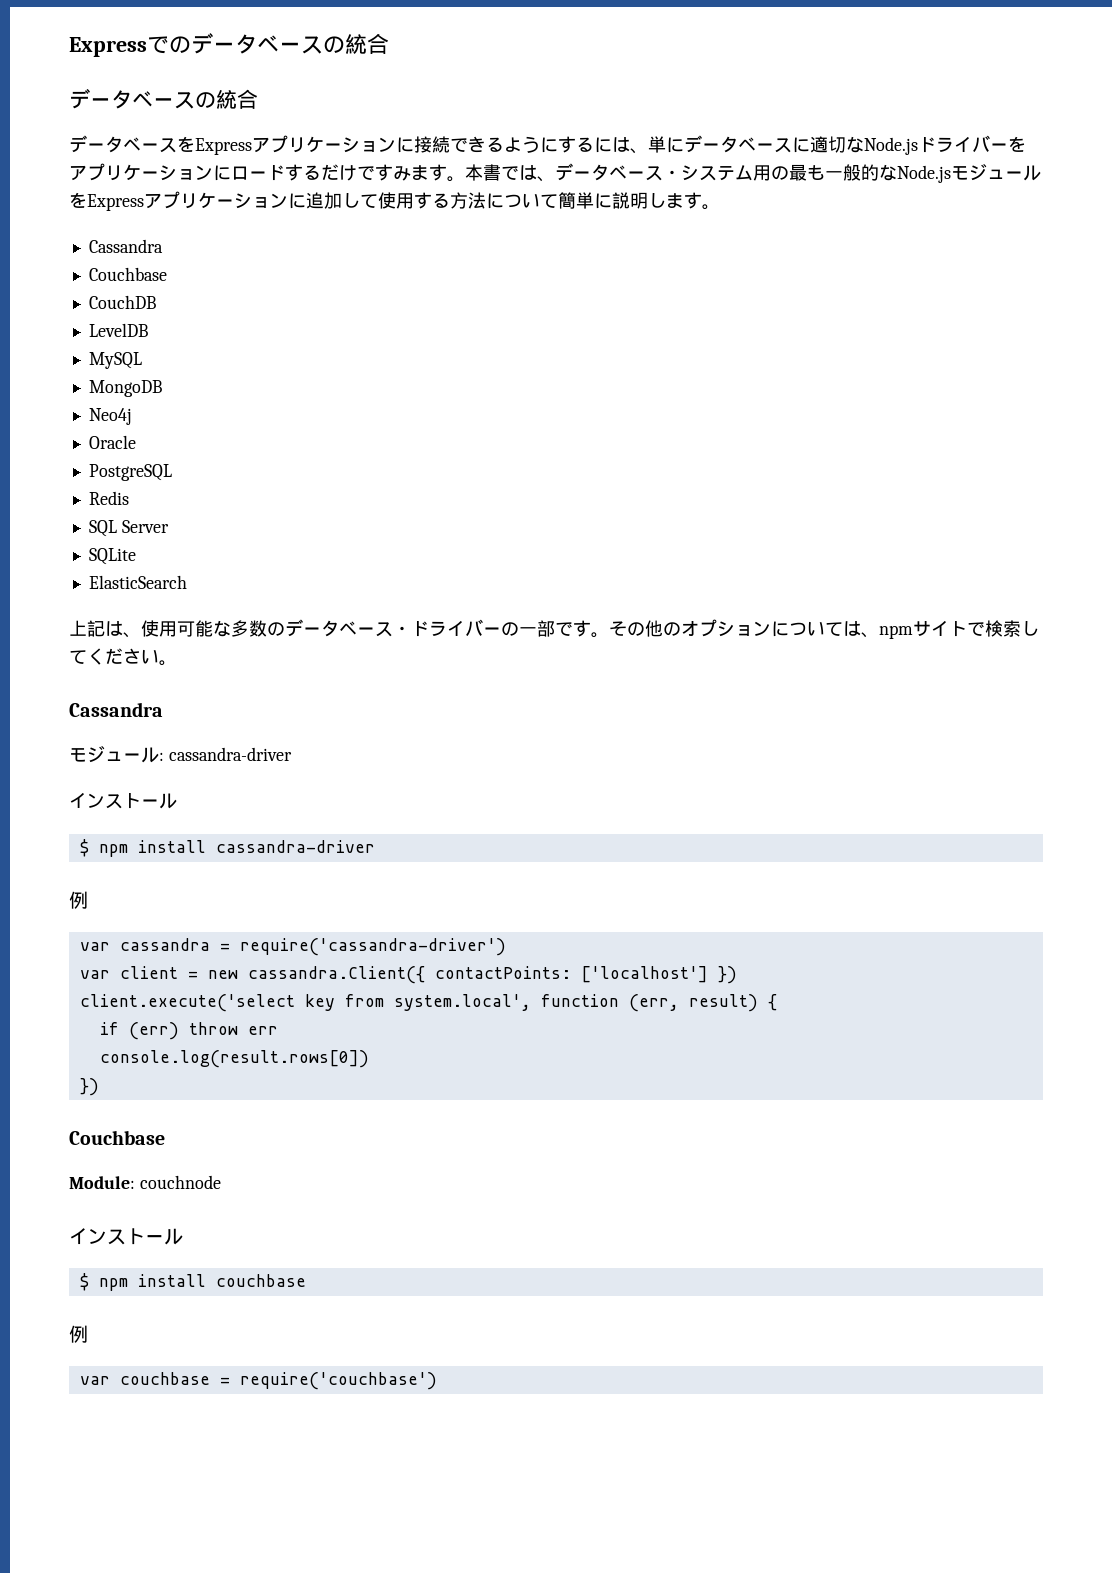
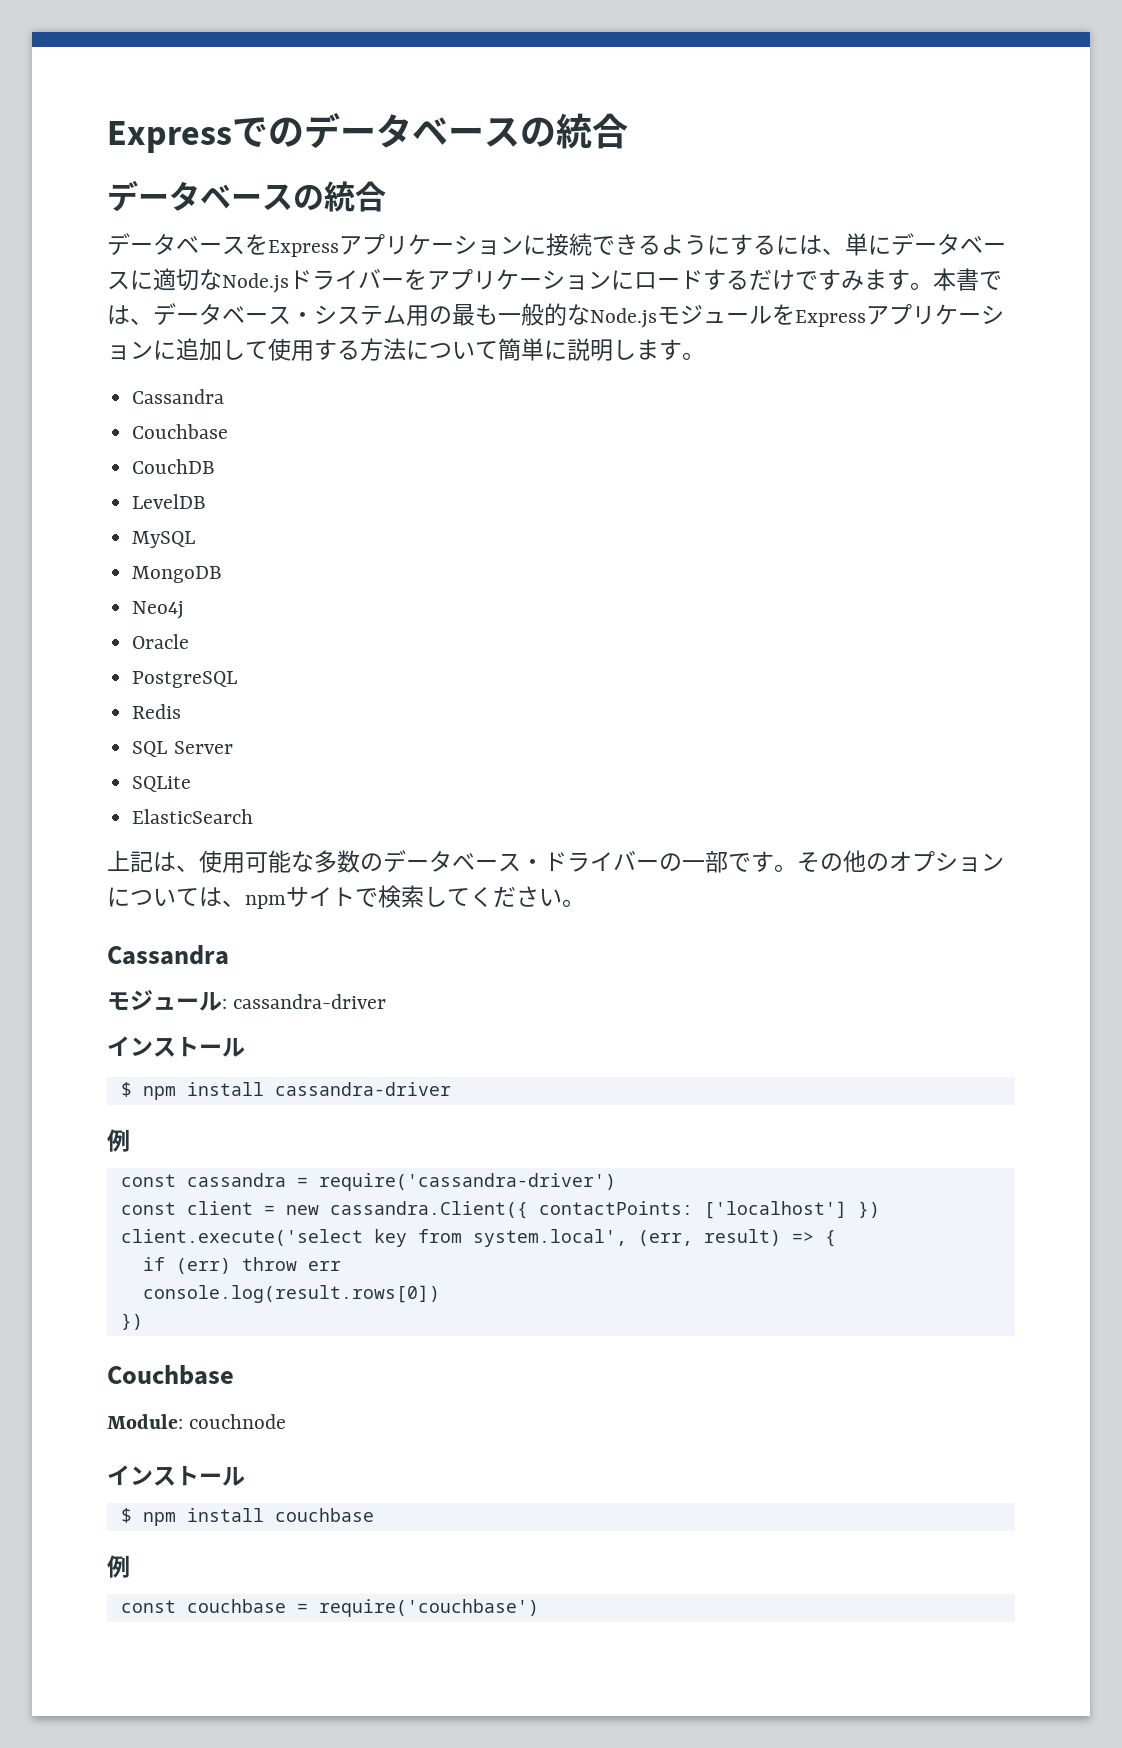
[79,942,110,951] var -> [120,1174,176,1187] const
[79,970,110,979] var -> [120,1202,176,1215] const
[540,994,619,1007] function -> (627, 1238) none
(758, 1003) none -> [791,1232,814,1243] =>
[79,1376,110,1385] var -> [120,1600,176,1613] const

